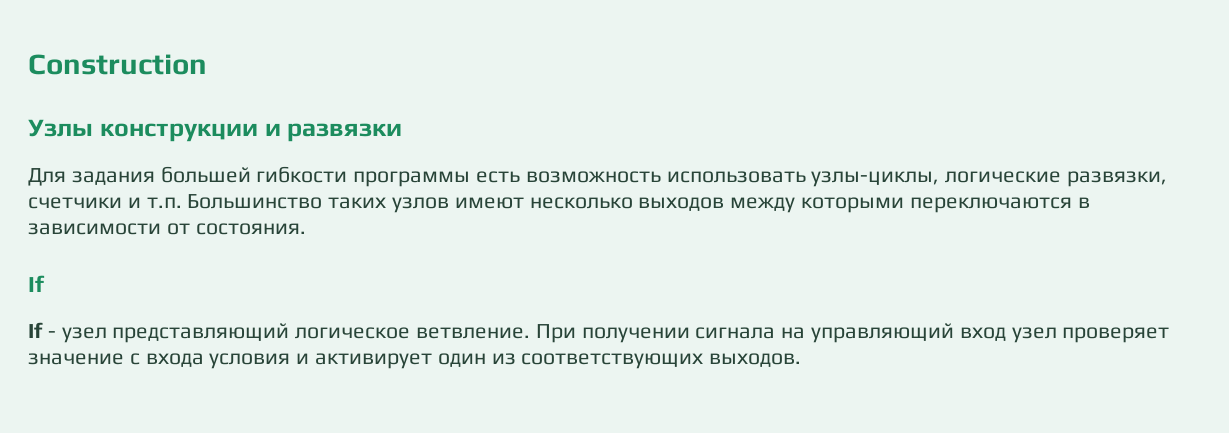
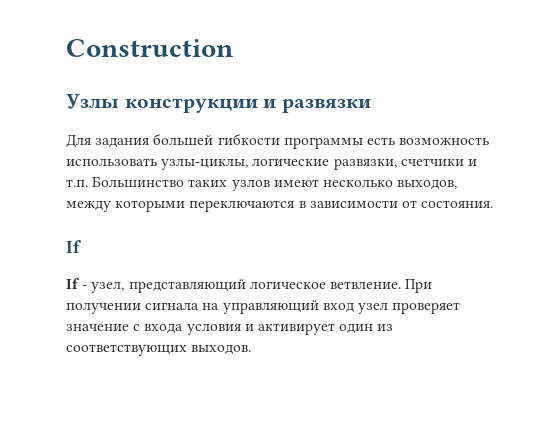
[638,197,725,211] выходов -> [397,180,458,190] выходов,
[61,327,107,343] узел -> [91,282,125,293] узел,

